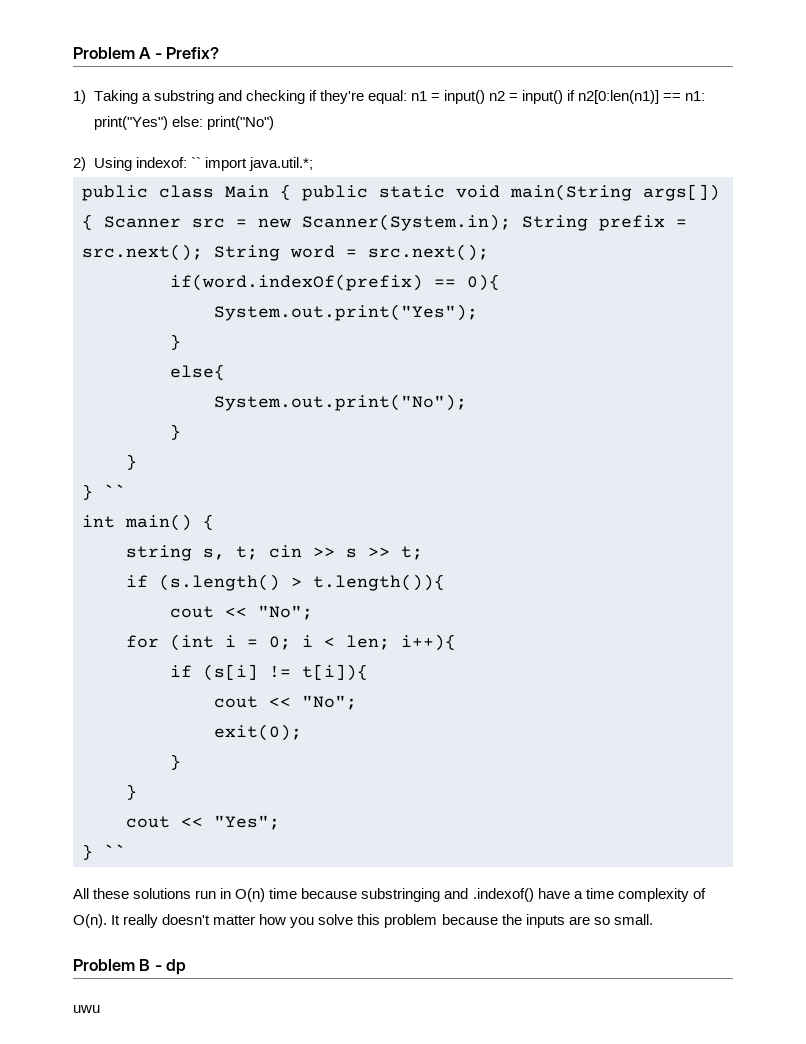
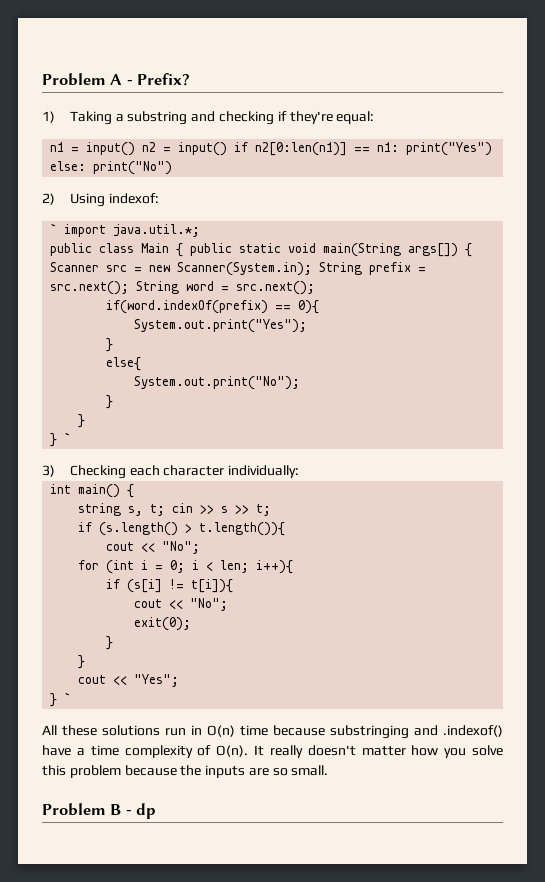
(407, 97) none -> (375, 117) //
[190,157,201,168] `` -> [50,223,58,234] // `
[104,484,126,497] `` -> [64,432,72,443] [42,465,300,479] ` // 3) Checking each character individually:
[104,844,126,857] `` -> [64,692,72,703] `
[73,1005,100,1013] // uwu -> (157, 811) none

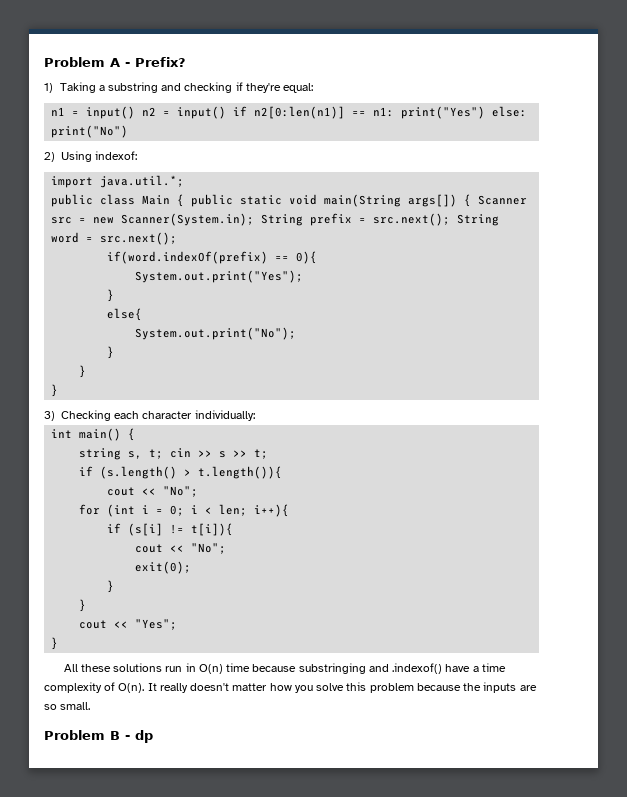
[50,223,58,234] ` -> (138, 155) none
[64,432,72,443] ` -> (59, 390) none
[64,692,72,703] ` -> (59, 643) none

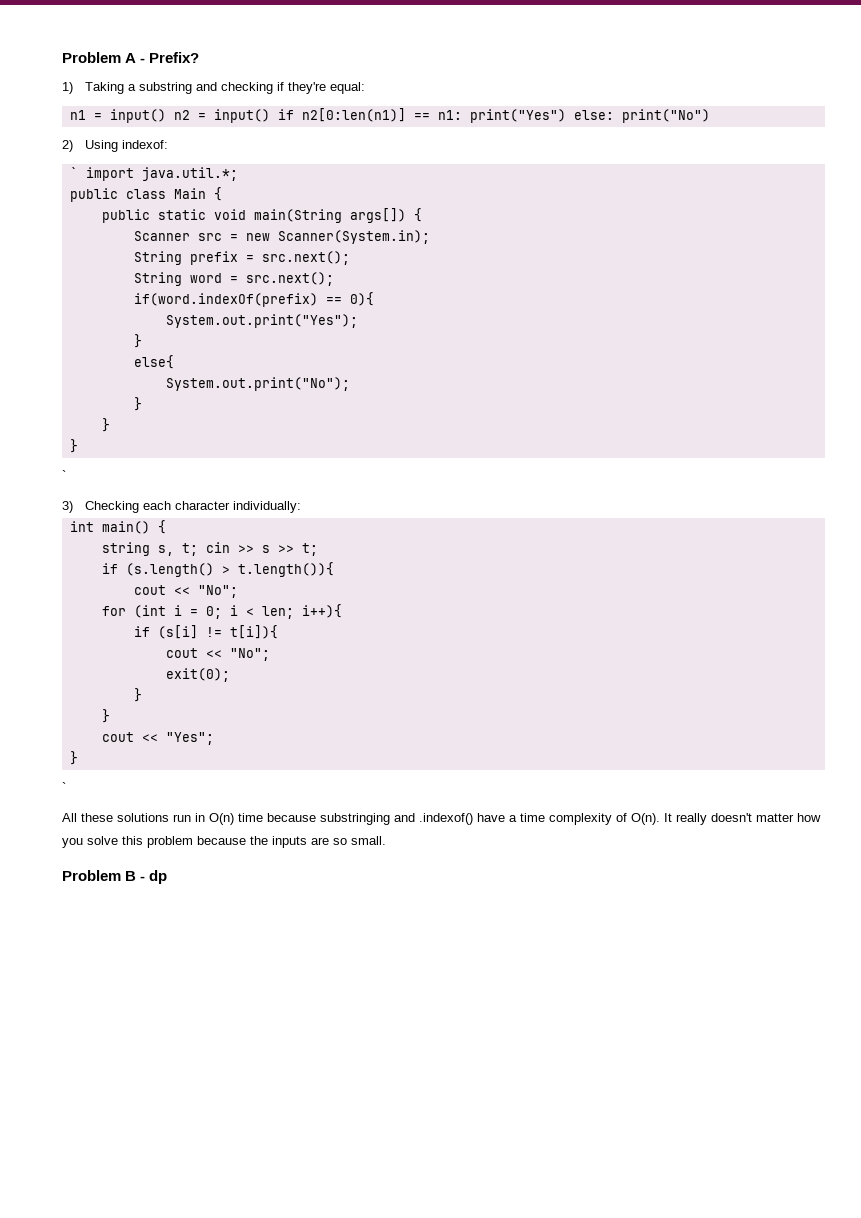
(138, 155) none -> [69,167,78,178] `
(185, 200) none -> (222, 194) //
(472, 200) none -> (422, 215) //
(255, 219) none -> (430, 237) //
(451, 219) none -> (350, 258) //
(59, 390) none -> [62,470,66,480] // `
(59, 643) none -> [62,782,66,792] // `

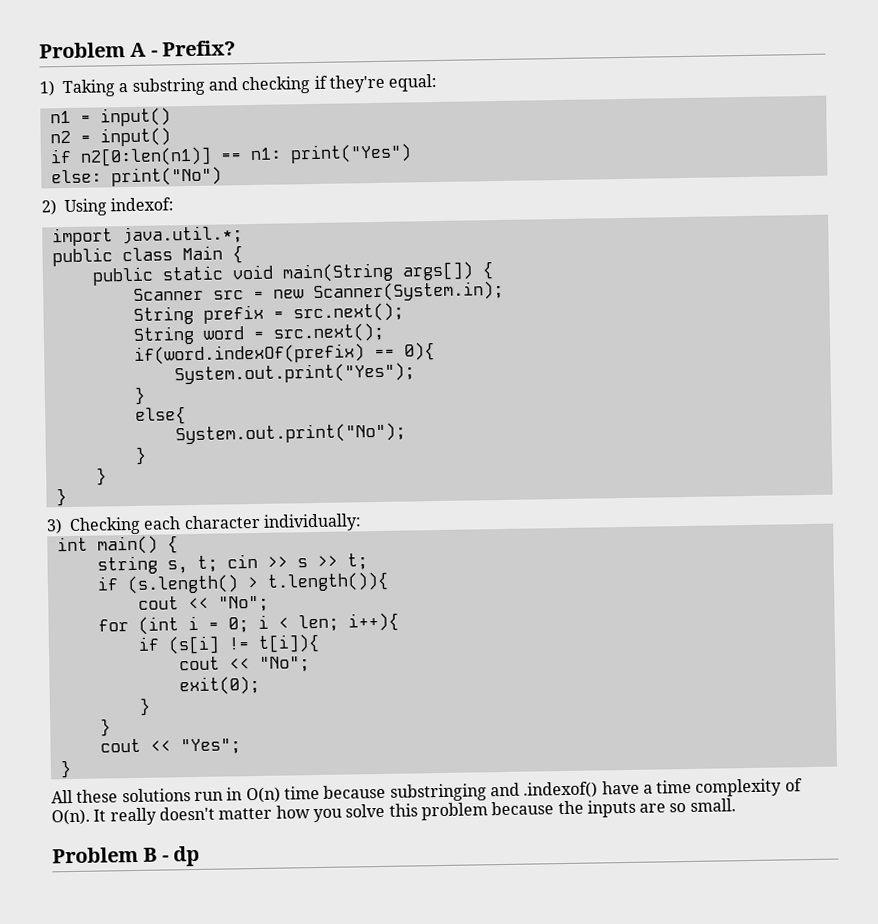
(166, 116) none -> (171, 117) //
(270, 116) none -> (171, 137) //
(566, 116) none -> (412, 153) //
[69,167,78,178] ` -> (175, 204) none
[62,470,66,480] // ` -> (67, 497) none
[62,782,66,792] // ` -> (72, 769) none

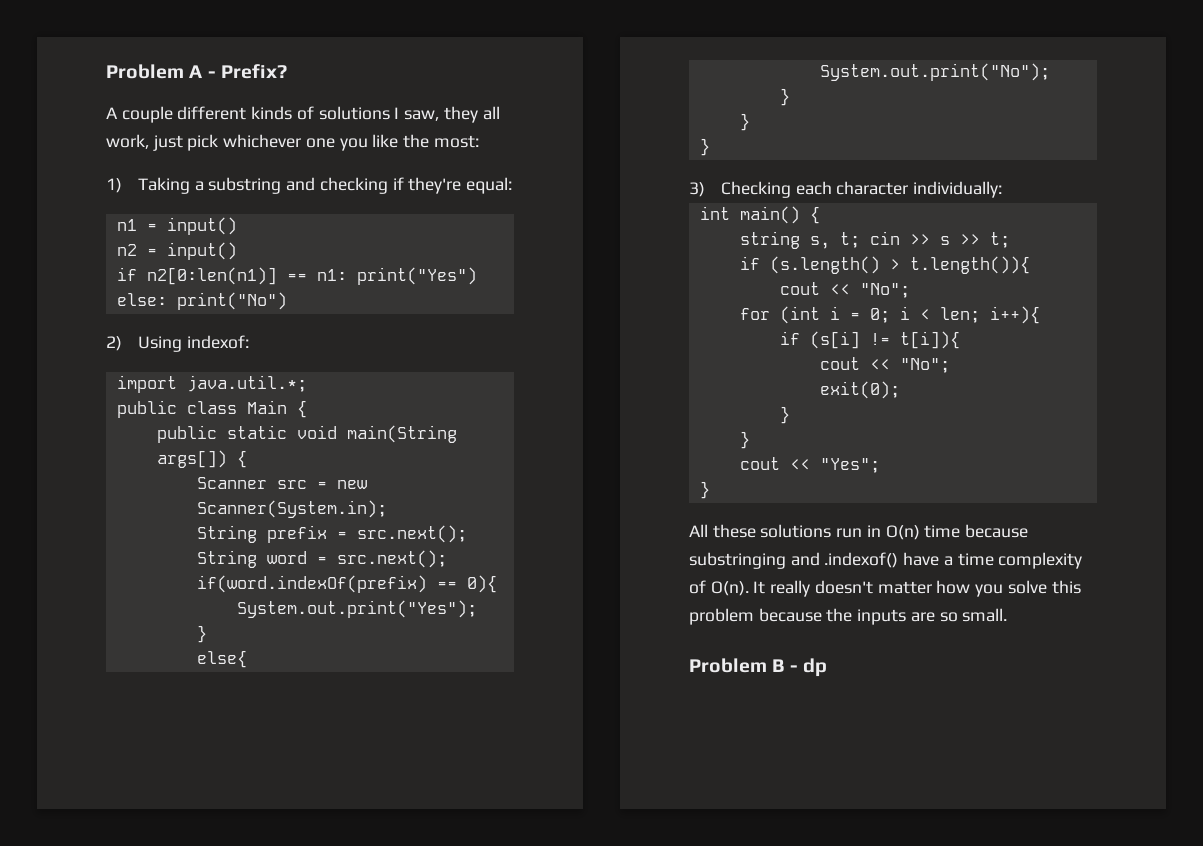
(237, 48) none -> [106,106,500,123] [106,134,479,151] // A couple different kinds of solutions I saw, they all work, just pick whichever one you like the most:

